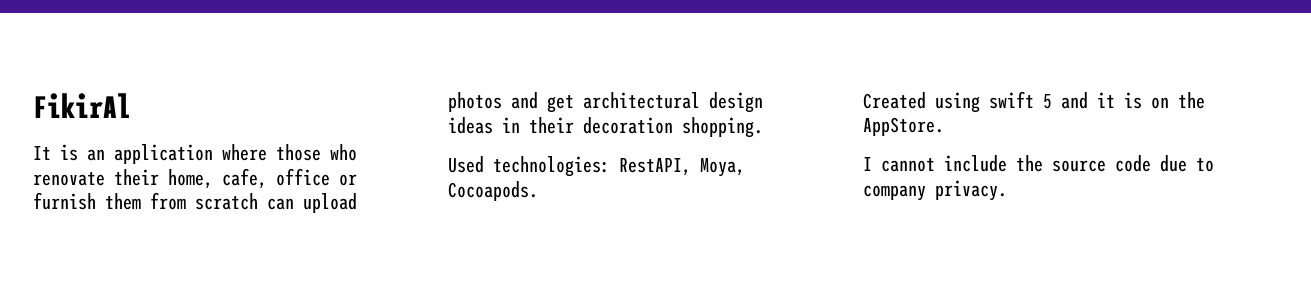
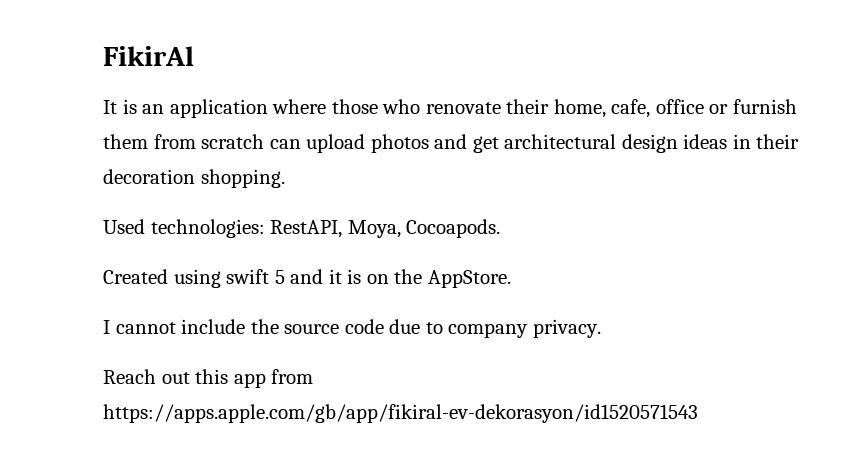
(1007, 190) none -> [103,369,314,388] [103,404,698,423] // Reach out this app from https://apps.apple.com/gb/app/fikiral-ev-dekorasyon/id1520571543

